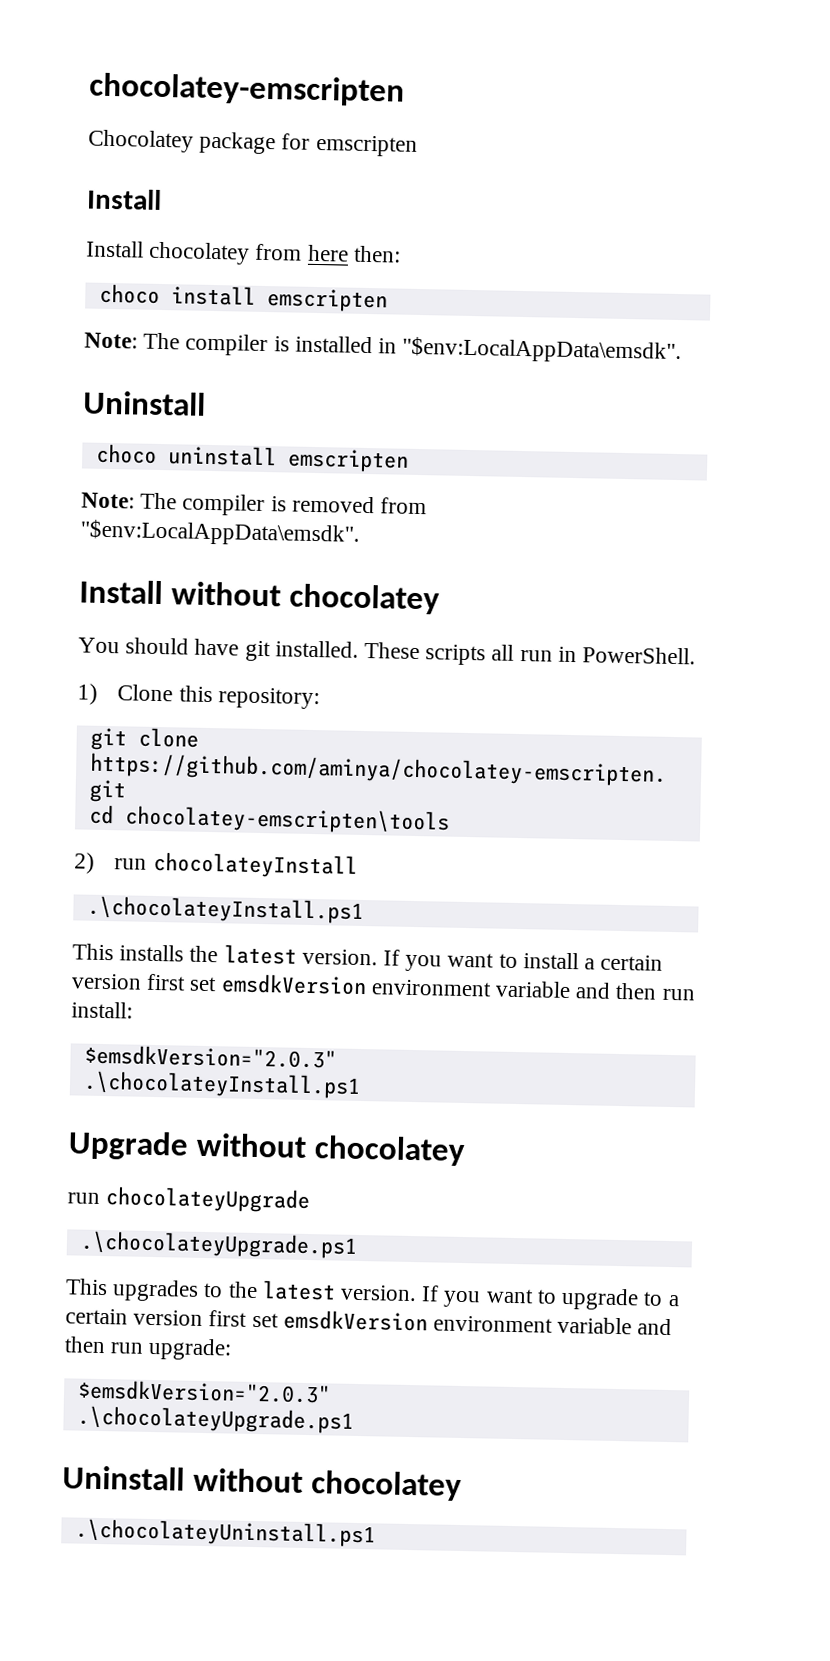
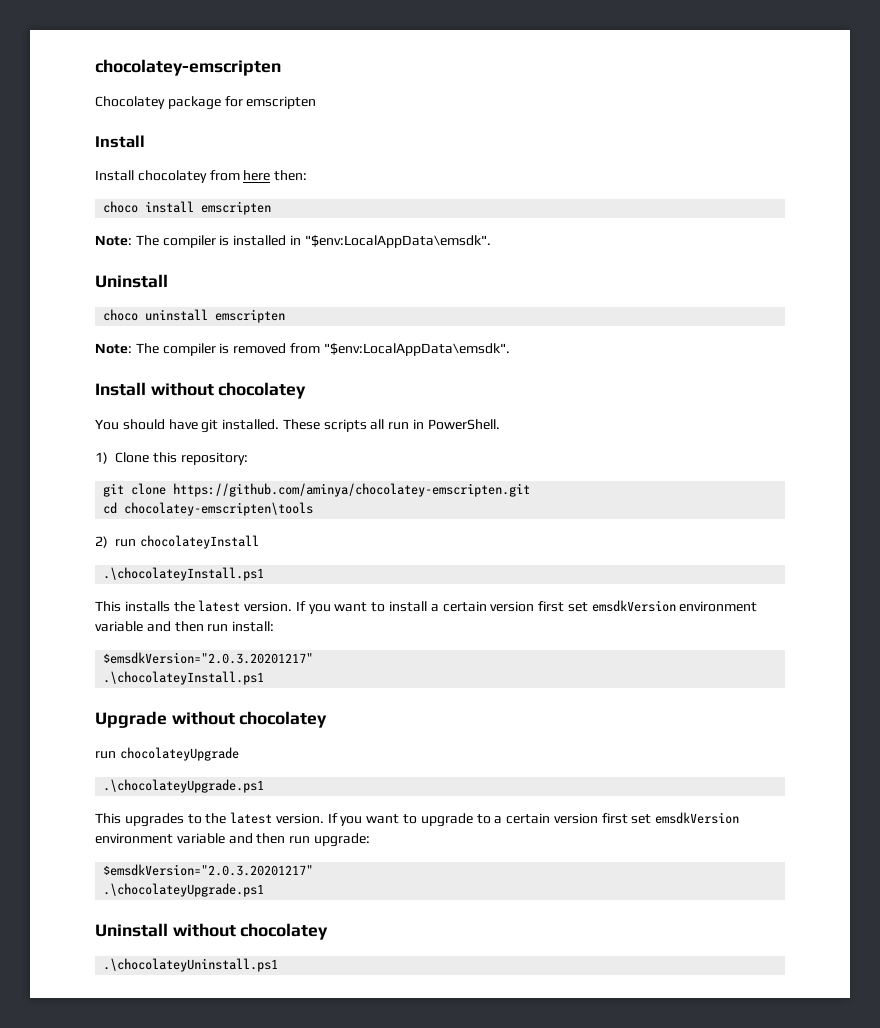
[83,1044,337,1069] $emsdkVersion="2.0.3" -> [103,652,314,664] $emsdkVersion="2.0.3.20201217"
[76,1379,331,1404] $emsdkVersion="2.0.3" -> [103,864,314,876] $emsdkVersion="2.0.3.20201217"

